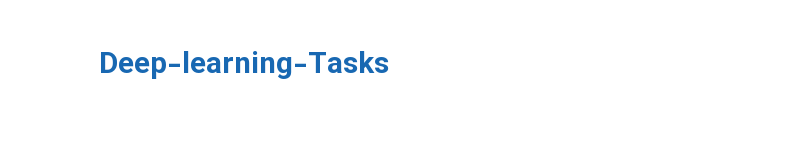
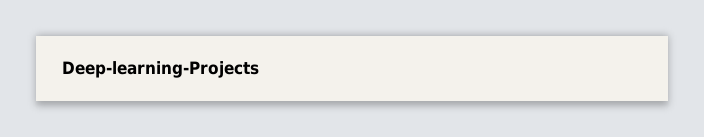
[99,51,389,79] Deep-learning-Tasks -> [62,61,259,78] Deep-learning-Projects

